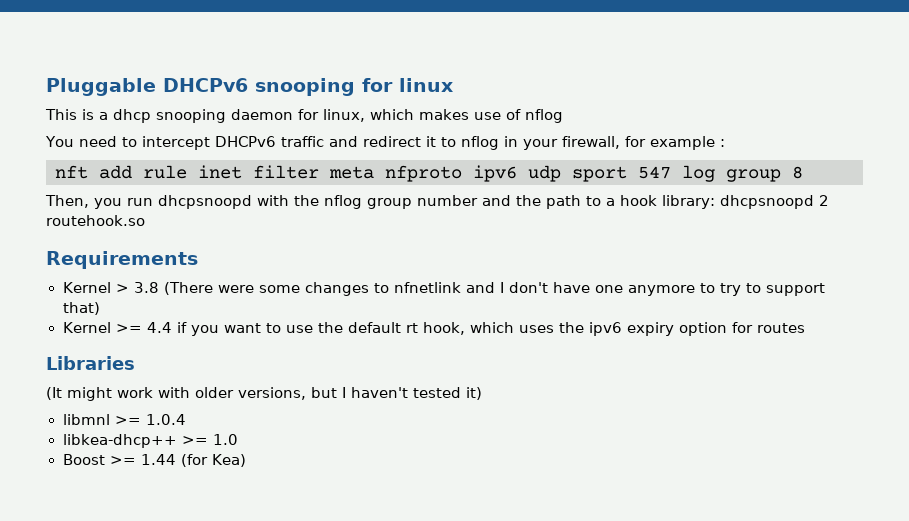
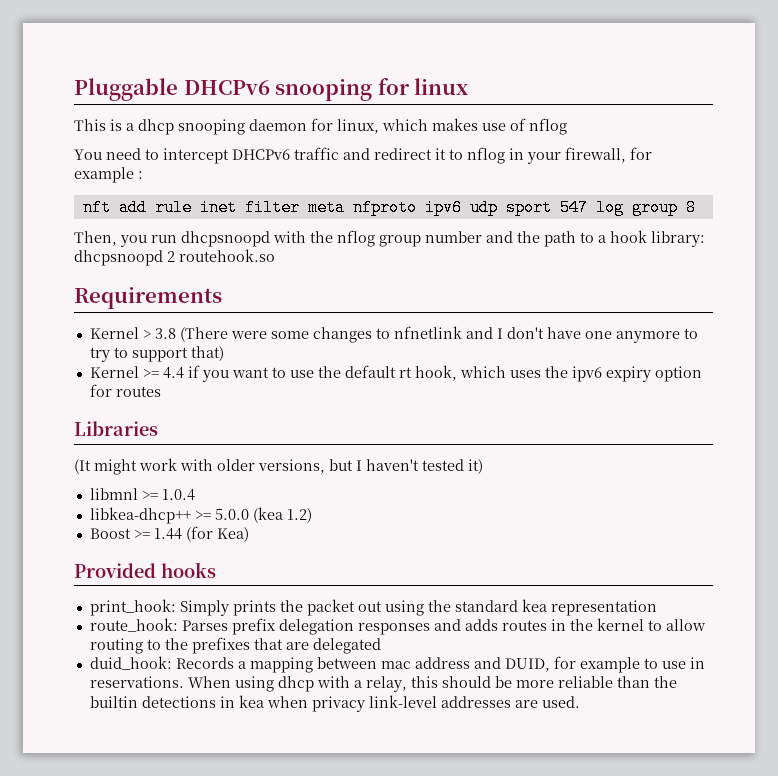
[212,434,238,445] 1.0 -> [214,507,312,523] 5.0.0 (kea 1.2)
(246, 460) none -> [74,562,216,578] [89,599,657,616] [89,618,706,635] [89,637,381,654] [89,656,705,673] [89,676,677,692] [89,695,580,712] // Provided hooks // print_hook: Simply prints the packet out using the standard kea representation // route_hook: Parses prefix delegation responses and adds routes in the kernel to allow routing to the prefixes that are delegated // duid_hook: Records a mapping between mac address and DUID, for example to use in reservations. When using dhcp with a relay, this should be more reliable than the builtin detections in kea when privacy link-level addresses are used.

